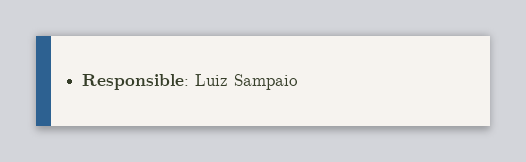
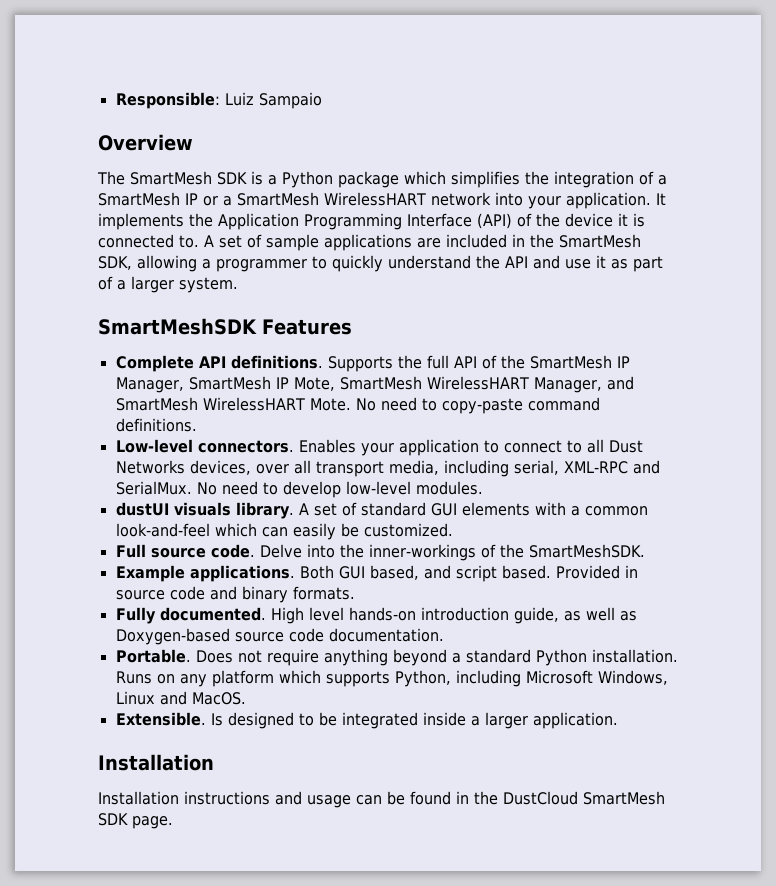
(299, 82) none -> [98,134,193,151] [97,171,667,188] [98,192,666,209] [98,213,645,230] [98,234,641,251] [98,255,663,272] [98,276,238,293] [98,318,352,335] [115,355,630,372] [115,376,634,393] [115,397,600,414] [115,418,197,432] [115,439,643,456] [115,460,660,477] [115,481,483,498] [115,502,648,519] [115,523,453,540] [115,544,645,561] [115,565,638,582] [115,586,355,603] [115,607,637,624] [115,628,444,645] [115,649,678,666] [115,670,668,687] [115,691,246,705] [115,712,618,729] [98,754,214,771] [98,791,665,808] [98,813,173,829] // Overview // The SmartMesh SDK is a Python package which simplifies the integration of a SmartMesh IP or a SmartMesh WirelessHART network into your application. It implements the Application Programming Interface (API) of the device it is connected to. A set of sample applications are included in the SmartMesh SDK, allowing a programmer to quickly understand the API and use it as part of a larger system. // SmartMeshSDK Features // Complete API definitions. Supports the full API of the SmartMesh IP Manager, SmartMesh IP Mote, SmartMesh WirelessHART Manager, and SmartMesh WirelessHART Mote. No need to copy-paste command definitions. // Low-level connectors. Enables your application to connect to all Dust Networks devices, over all transport media, including serial, XML-RPC and SerialMux. No need to develop low-level modules. // dustUI visuals library. A set of standard GUI elements with a common look-and-feel which can easily be customized. // Full source code. Delve into the inner-workings of the SmartMeshSDK. // Example applications. Both GUI based, and script based. Provided in source code and binary formats. // Fully documented. High level hands-on introduction guide, as well as Doxygen-based source code documentation. // Portable. Does not require anything beyond a standard Python installation. Runs on any platform which supports Python, including Microsoft Windows, Linux and MacOS. // Extensible. Is designed to be integrated inside a larger application. // Installation // Installation instructions and usage can be found in the DustCloud SmartMesh SDK page.

